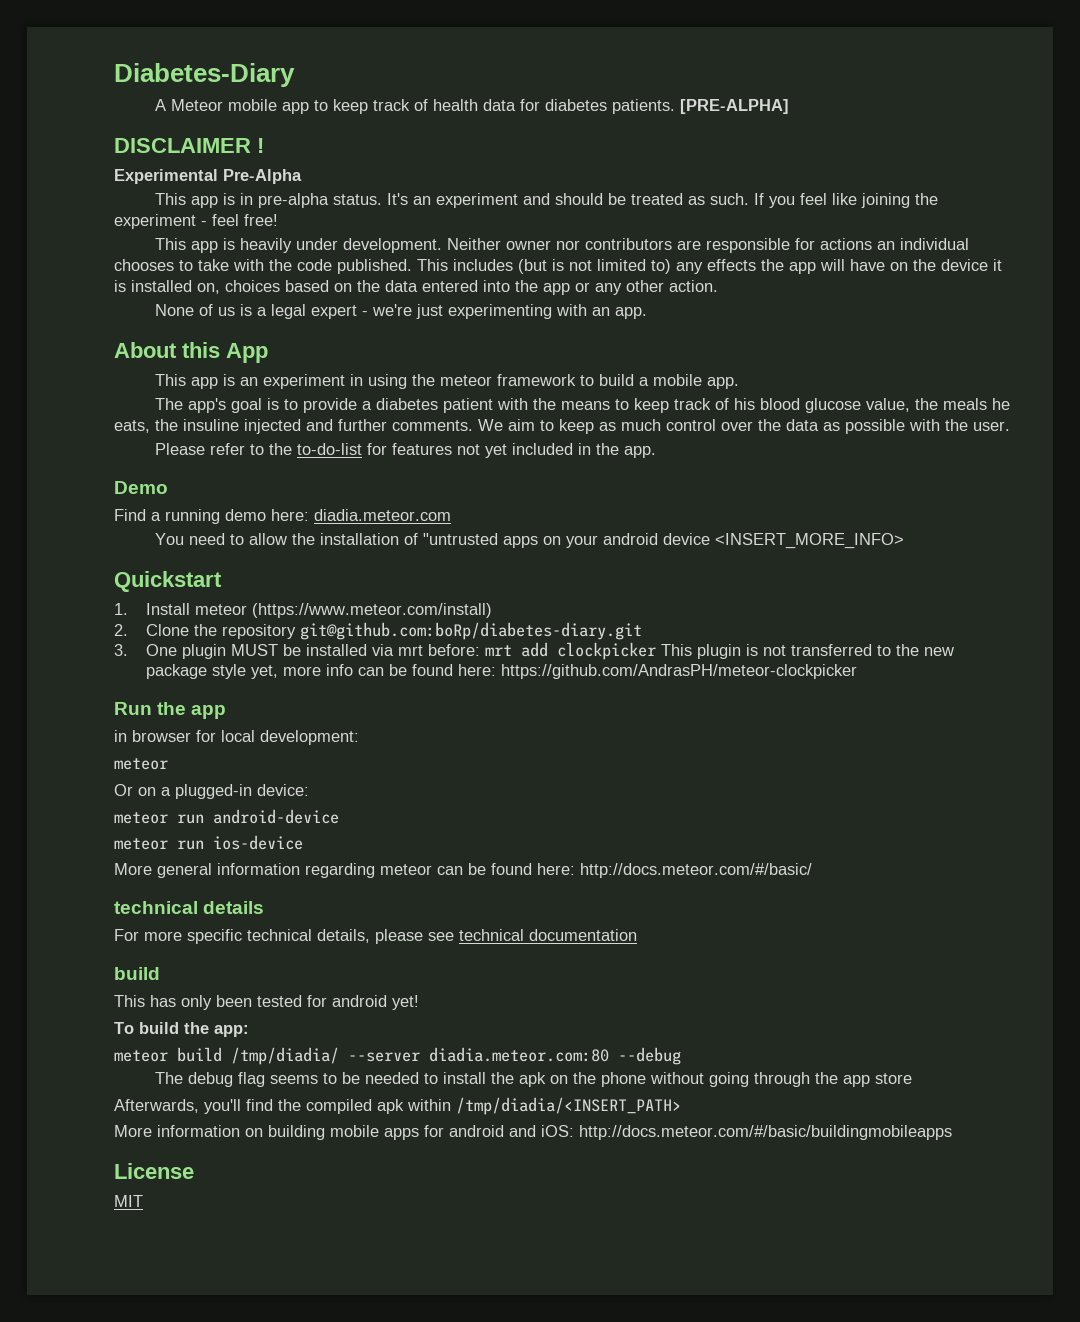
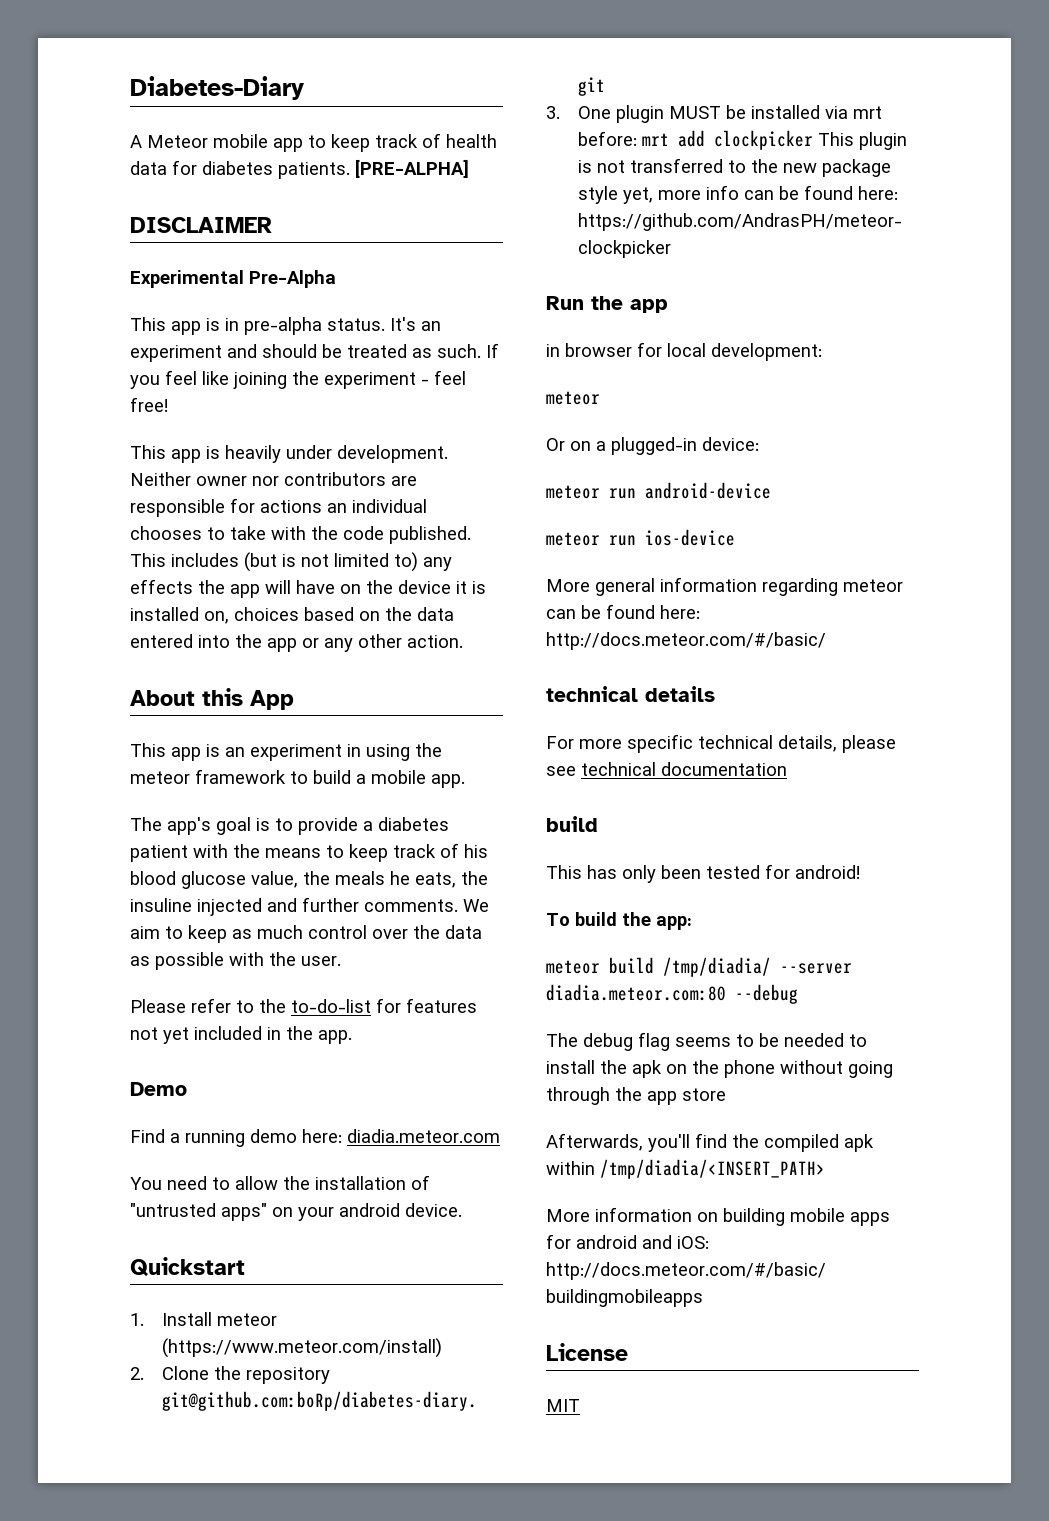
[257,138,264,153] ! -> (272, 225) none
[155,304,648,319] // None of us is a legal expert - we're just experimenting with an app. -> (463, 641) none
[503,536,539,548] apps -> [221,1203,267,1221] apps"
[663,533,905,549] device <INSERT_MORE_INFO> -> [405,1203,462,1217] device.
[332,995,419,1010] android yet! -> [795,865,860,879] android!

